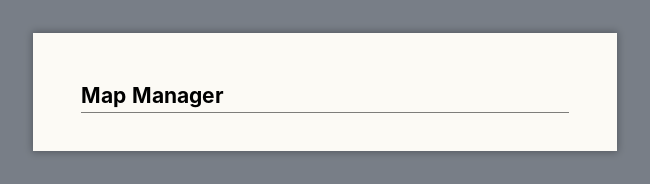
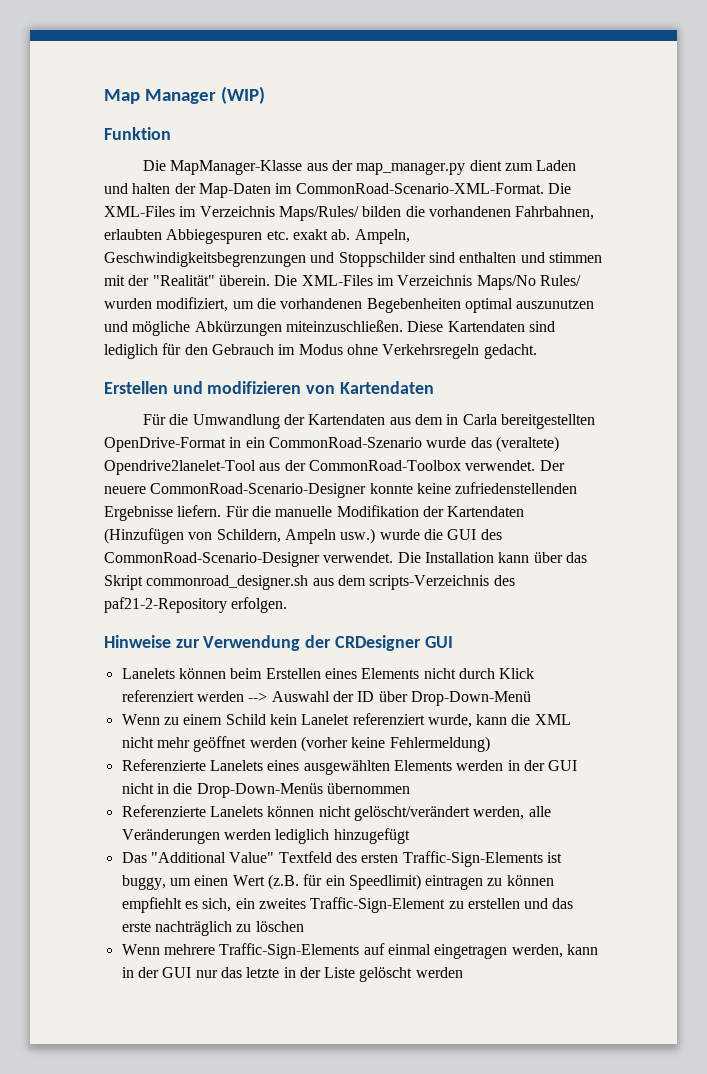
(224, 97) none -> [220,86,265,104] [104,127,171,140] [143,160,577,175] [104,183,571,198] [104,206,595,221] [104,229,410,244] [104,252,602,267] [104,275,581,290] [104,297,595,313] [104,320,555,336] [104,343,537,359] [104,381,434,394] [143,414,595,429] [104,436,559,452] [104,460,565,475] [104,482,578,498] [104,505,525,521] [104,528,502,544] [104,552,587,567] [104,575,515,590] [104,597,288,613] [104,635,453,651] [121,668,535,679] [121,690,531,706] [121,713,571,728] [121,736,490,752] [121,759,578,775] [121,783,410,798] [121,805,551,821] [121,828,410,844] [121,851,562,867] [121,874,554,890] [121,897,574,913] [121,921,304,936] [121,943,598,959] [121,967,463,982] (WIP) // Funktion // Die MapManager-Klasse aus der map_manager.py dient zum Laden und halten der Map-Daten im CommonRoad-Scenario-XML-Format. Die XML-Files im Verzeichnis Maps/Rules/ bilden die vorhandenen Fahrbahnen, erlaubten Abbiegespuren etc. exakt ab. Ampeln, Geschwindigkeitsbegrenzungen und Stoppschilder sind enthalten und stimmen mit der "Realität" überein. Die XML-Files im Verzeichnis Maps/No Rules/ wurden modifiziert, um die vorhandenen Begebenheiten optimal auszunutzen und mögliche Abkürzungen miteinzuschließen. Diese Kartendaten sind lediglich für den Gebrauch im Modus ohne Verkehrsregeln gedacht. // Erstellen und modifizieren von Kartendaten // Für die Umwandlung der Kartendaten aus dem in Carla bereitgestellten OpenDrive-Format in ein CommonRoad-Szenario wurde das (veraltete) Opendrive2lanelet-Tool aus der CommonRoad-Toolbox verwendet. Der neuere CommonRoad-Scenario-Designer konnte keine zufriedenstellenden Ergebnisse liefern. Für die manuelle Modifikation der Kartendaten (Hinzufügen von Schildern, Ampeln usw.) wurde die GUI des CommonRoad-Scenario-Designer verwendet. Die Installation kann über das Skript commonroad_designer.sh aus dem scripts-Verzeichnis des paf21-2-Repository erfolgen. // Hinweise zur Verwendung der CRDesigner GUI // Lanelets können beim Erstellen eines Elements nicht durch Klick referenziert werden --> Auswahl der ID über Drop-Down-Menü // Wenn zu einem Schild kein Lanelet referenziert wurde, kann die XML nicht mehr geöffnet werden (vorher keine Fehlermeldung) // Referenzierte Lanelets eines ausgewählten Elements werden in der GUI nicht in die Drop-Down-Menüs übernommen // Referenzierte Lanelets können nicht gelöscht/verändert werden, alle Veränderungen werden lediglich hinzugefügt // Das "Additional Value" Textfeld des ersten Traffic-Sign-Elements ist buggy, um einen Wert (z.B. für ein Speedlimit) eintragen zu können empfiehlt es sich, ein zweites Traffic-Sign-Element zu erstellen und das erste nachträglich zu löschen // Wenn mehrere Traffic-Sign-Elements auf einmal eingetragen werden, kann in der GUI nur das letzte in der Liste gelöscht werden

